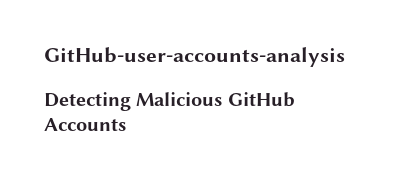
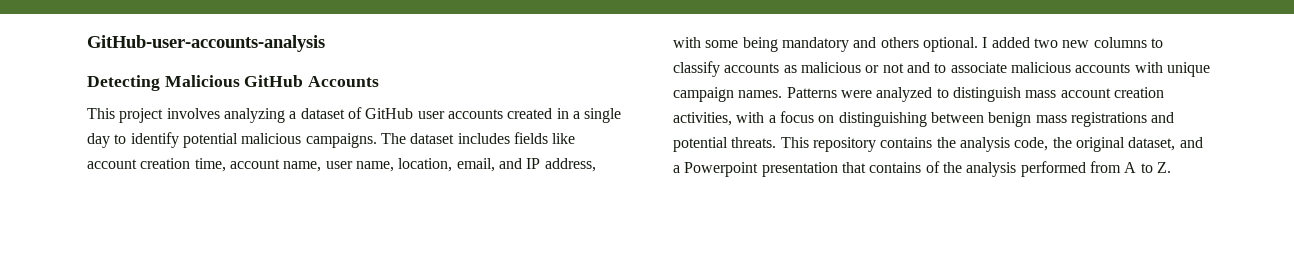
(126, 124) none -> [87,107,622,123] [87,132,576,148] [87,158,596,172] [673,37,1163,52] [673,61,1210,77] [673,87,1164,102] [673,111,1175,127] [673,137,1203,152] [673,161,1171,177] // This project involves analyzing a dataset of GitHub user accounts created in a single day to identify potential malicious campaigns. The dataset includes fields like account creation time, account name, user name, location, email, and IP address, with some being mandatory and others optional. I added two new columns to classify accounts as malicious or not and to associate malicious accounts with unique campaign names. Patterns were analyzed to distinguish mass account creation activities, with a focus on distinguishing between benign mass registrations and potential threats. This repository contains the analysis code, the original dataset, and a Powerpoint presentation that contains of the analysis performed from A to Z.

